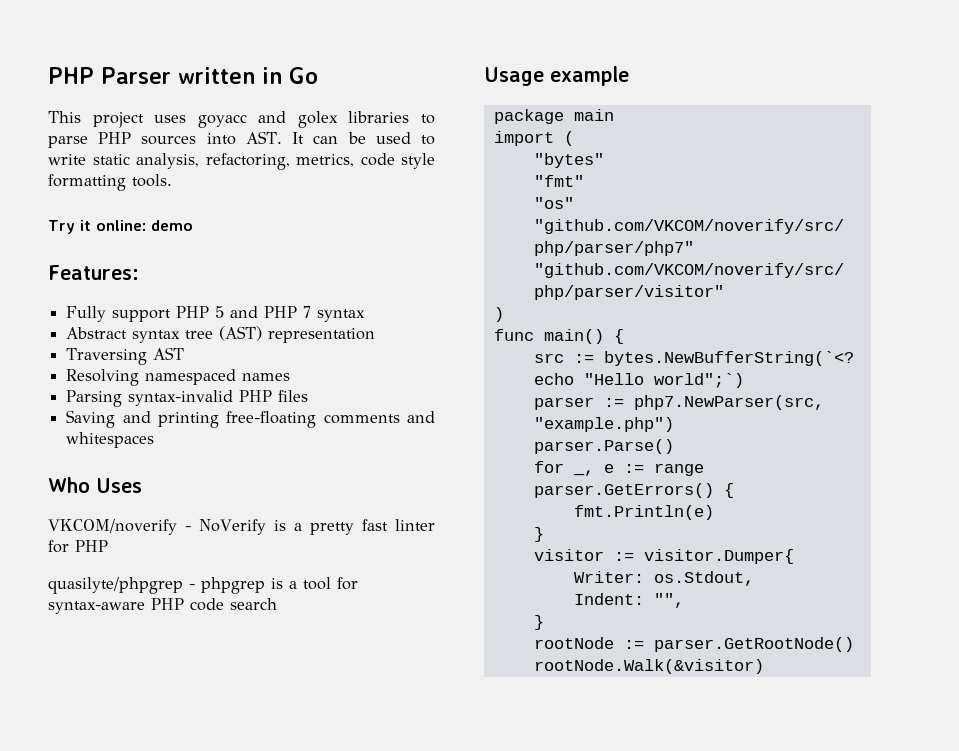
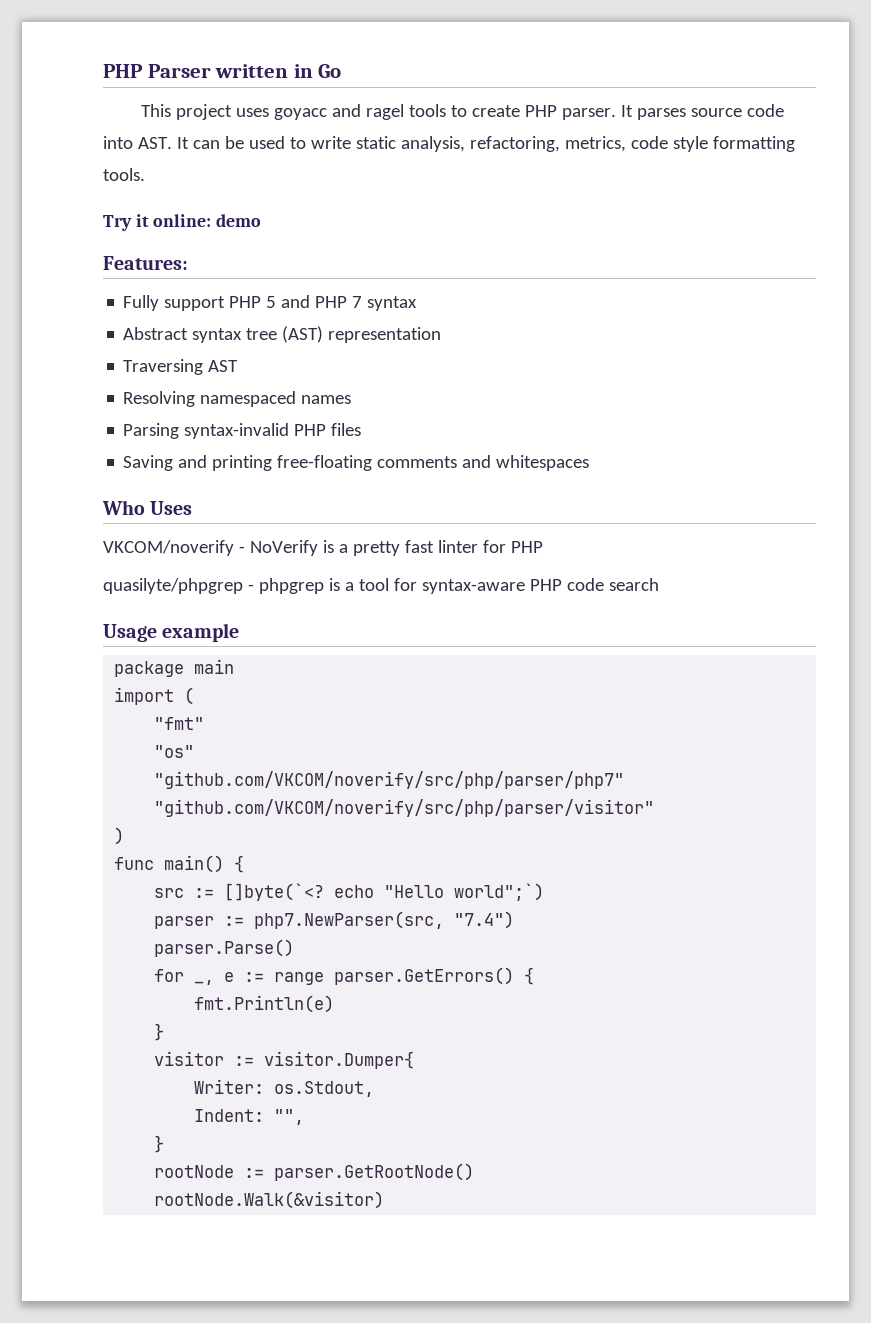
[297,111,435,128] [48,132,197,148] golex libraries to parse PHP sources -> [366,104,785,120] ragel tools to create PHP parser. It parses source code
[533,153,604,168] // "bytes" -> (195, 696) none
[603,351,854,366] bytes.NewBufferString(`<? -> [224,883,325,901] []byte(`<?
[533,417,674,432] "example.php") -> [454,911,515,929] "7.4")

